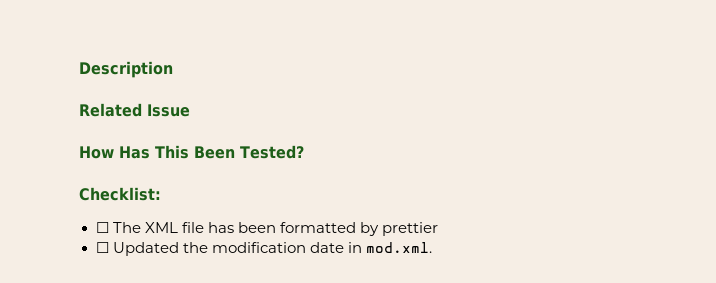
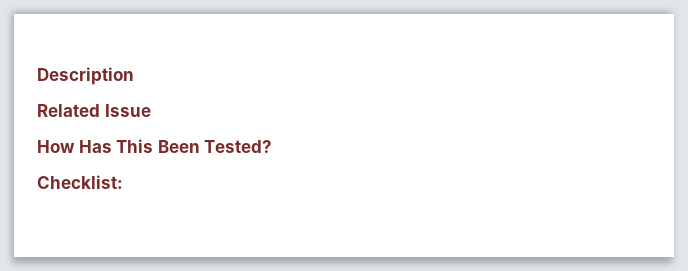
[95,222,438,236] [95,242,432,256] // ☐ The XML file has been formatted by prettier // ☐ Updated the modification date in mod.xml. -> (123, 182) none

